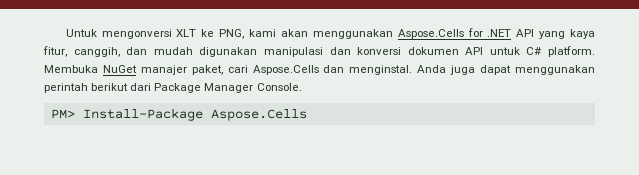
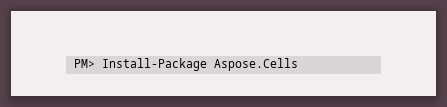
[65,28,595,39] [43,46,595,57] [44,65,595,75] [44,83,302,93] Untuk mengonversi XLT ke PNG, kami akan menggunakan Aspose.Cells for .NET API yang kaya fitur, canggih, dan mudah digunakan manipulasi dan konversi dokumen API untuk C# platform. Membuka NuGet manajer paket, cari Aspose.Cells dan menginstal. Anda juga dapat menggunakan perintah berikut dari Package Manager Console. // -> (73, 63) none

